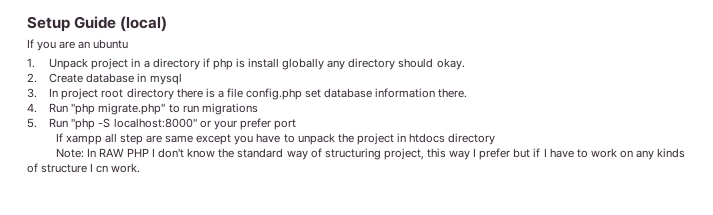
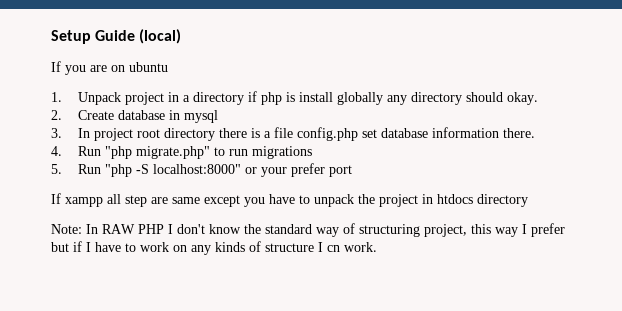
[78,41,91,49] an -> [111,65,125,72] on

